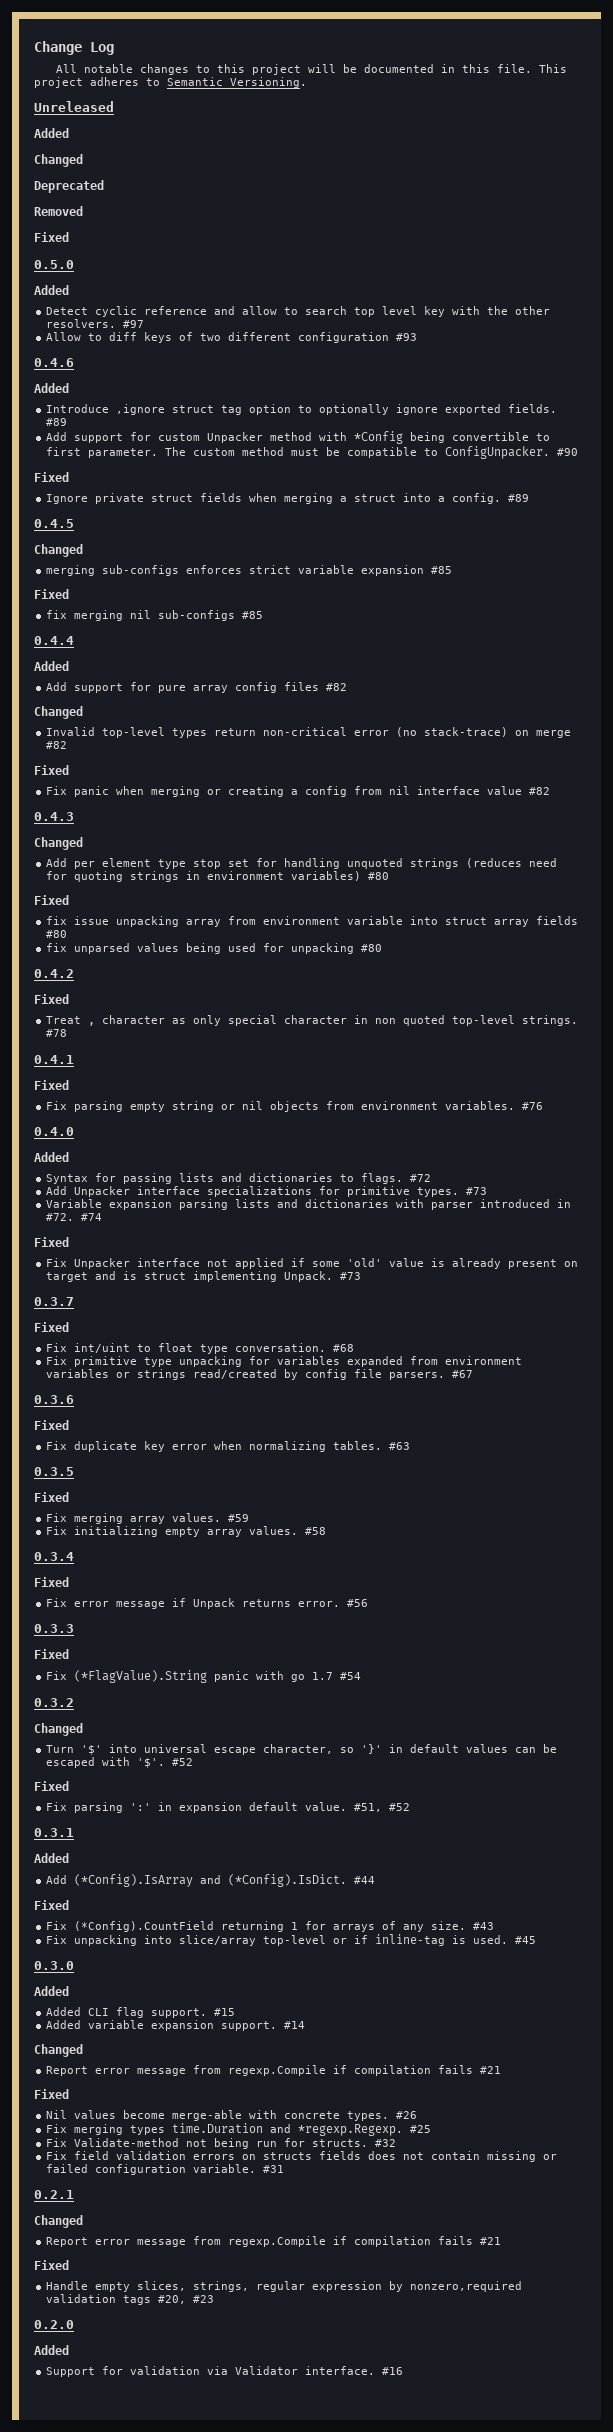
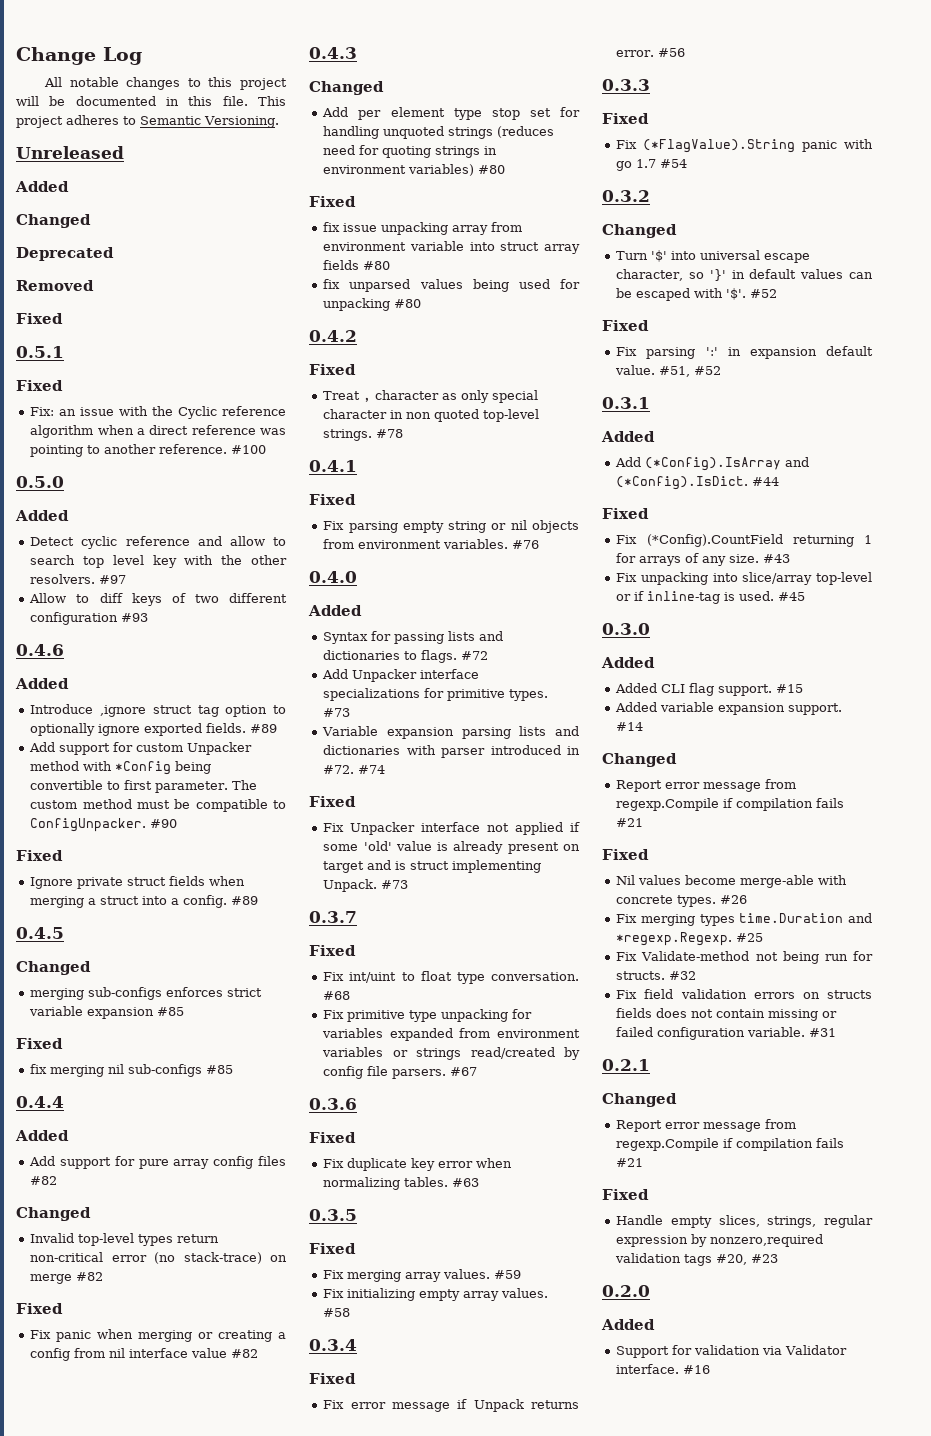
(69, 237) none -> [16,346,64,358] [16,380,63,391] [30,406,286,419] [30,425,286,438] [30,444,267,457] // 0.5.1 // Fixed // Fix: an issue with the Cyclic reference algorithm when a direct reference was pointing to another reference. #100

